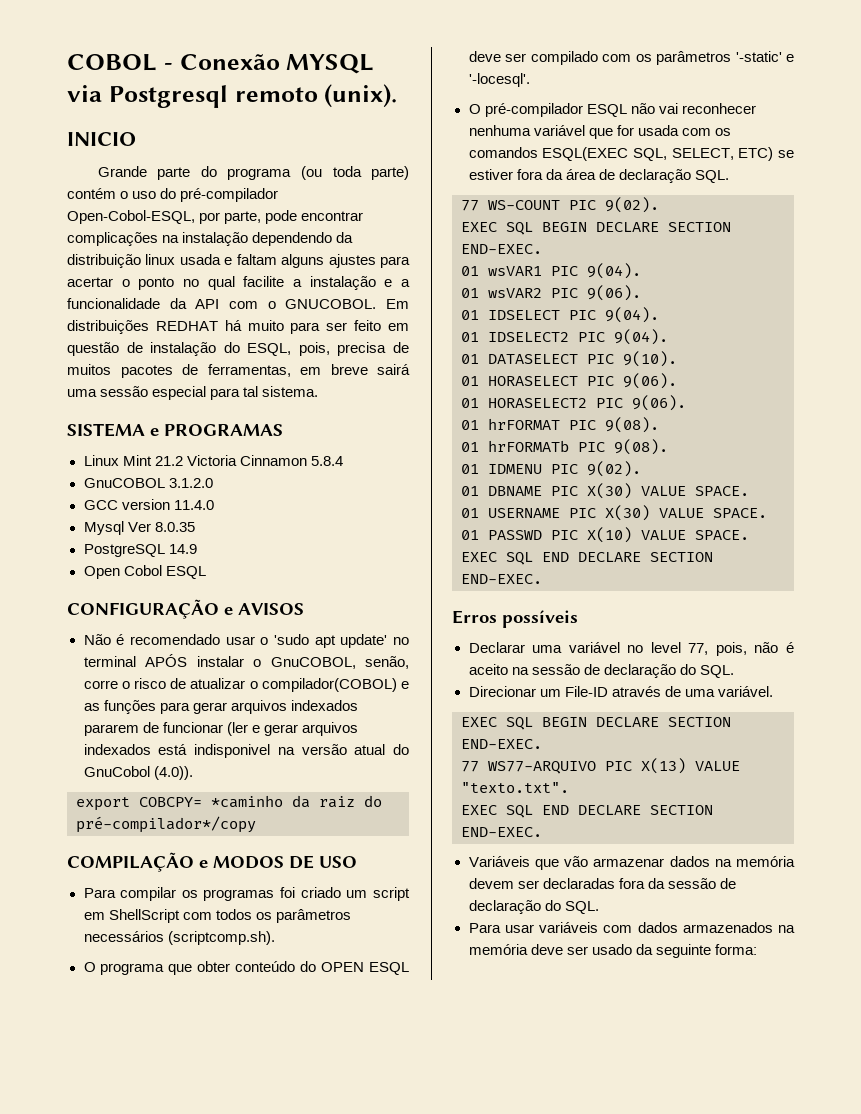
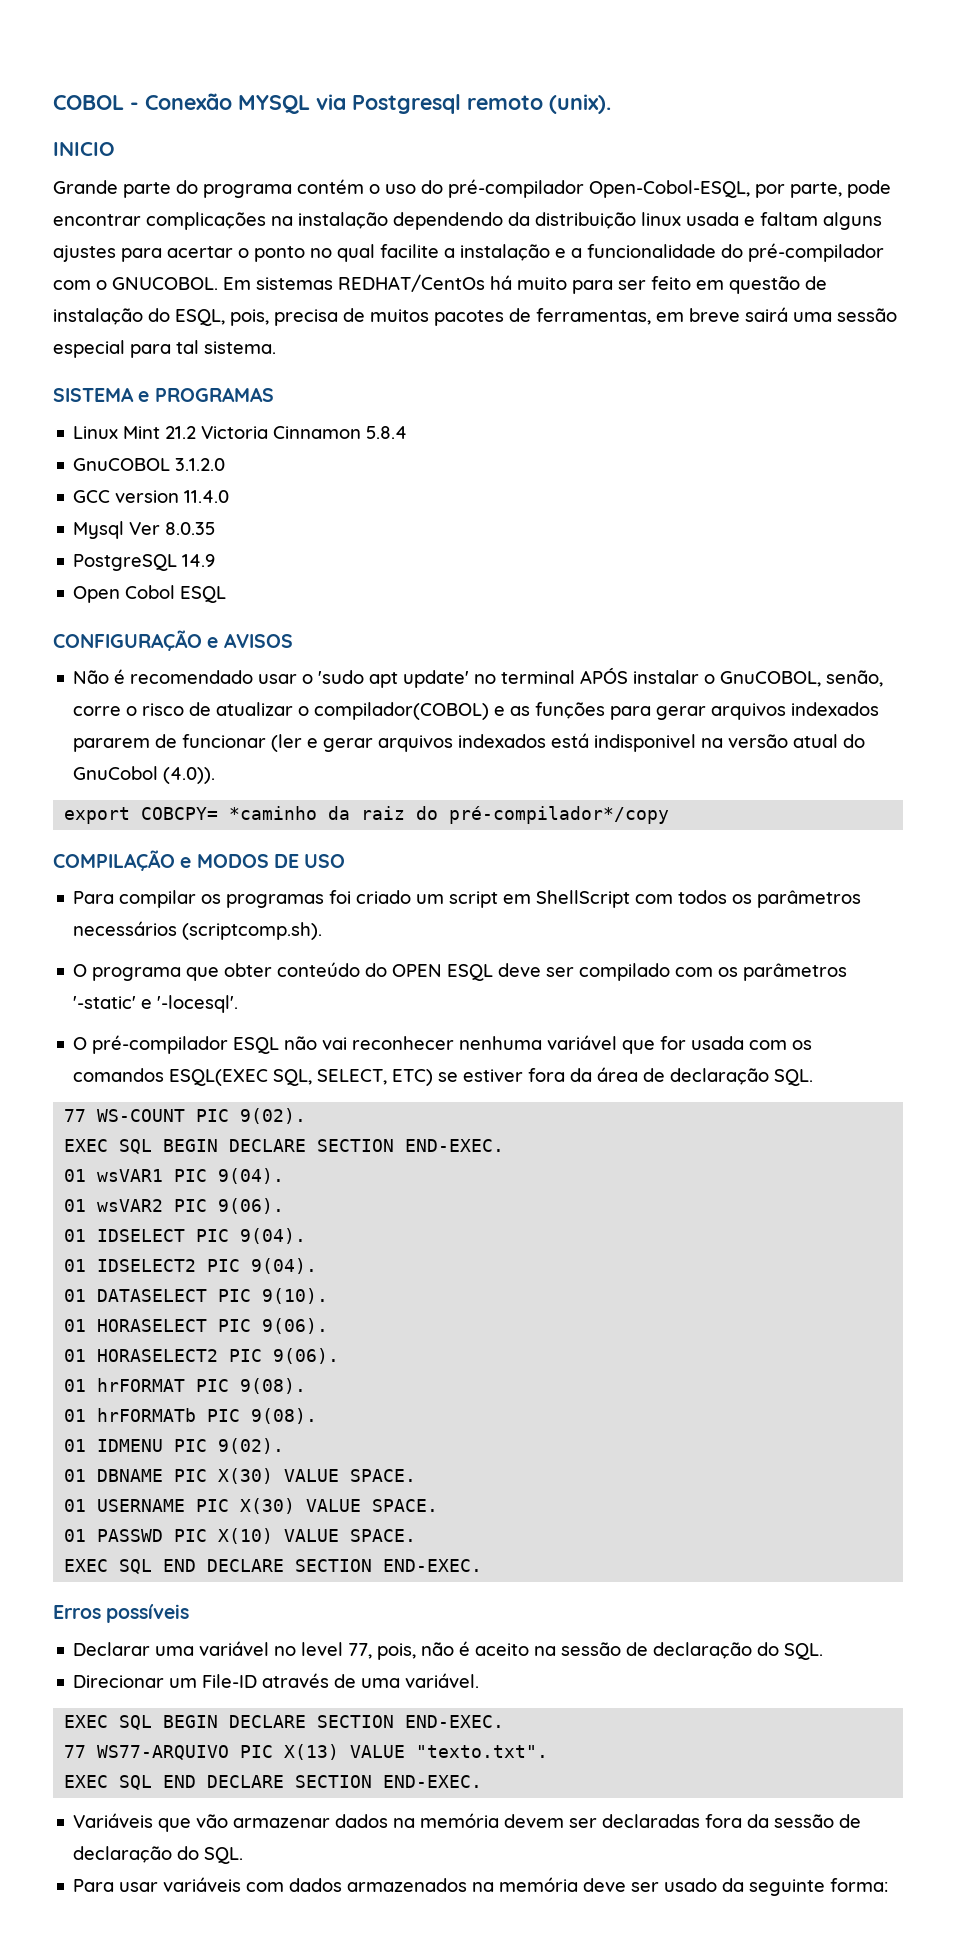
[300,166,409,180] (ou toda parte) -> (292, 191) none
[169,298,220,309] da API -> [721,243,884,262] do pré-compilador
[67,320,218,334] distribuições REDHAT -> [256,274,485,292] sistemas REDHAT/CentOs

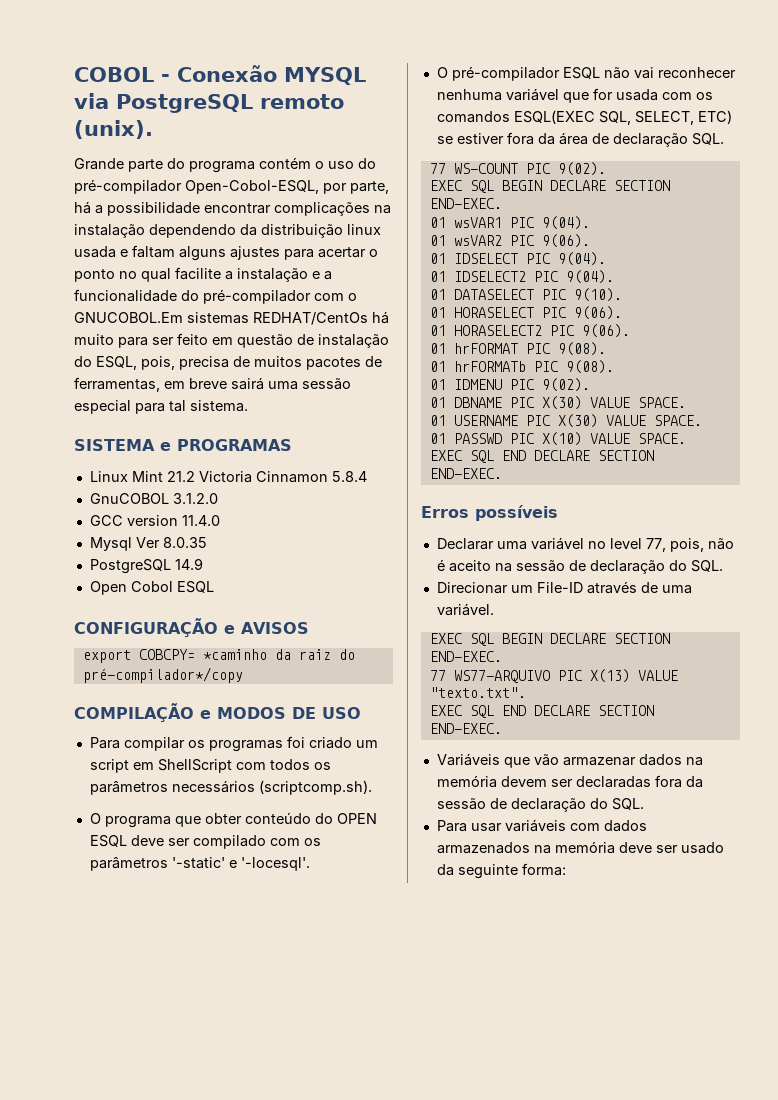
[352,94,461,114] Postgresql -> [116,94,253,113] PostgreSQL
[53,142,115,156] // INICIO -> (153, 129) none
[847,180,891,198] pode -> [74,201,200,216] há a possibilidade
[112,277,251,290] GNUCOBOL. Em -> [74,312,183,323] GNUCOBOL.Em
[73,667,884,688] [73,702,880,720] [73,733,866,752] [73,766,216,784] // Não é recomendado usar o 'sudo apt update' no terminal APÓS instalar o GnuCOBOL, senão, corre o risco de atualizar o compilador(COBOL) e as funções para gerar arquivos indexados pararem de funcionar (ler e gerar arquivos indexados está indisponivel na versão atual do GnuCobol (4.0)). -> (309, 628) none

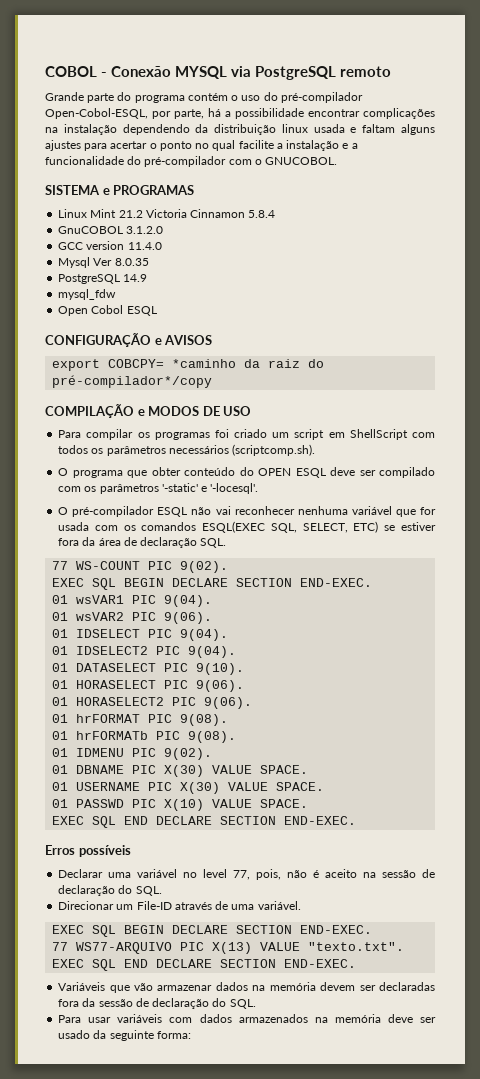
[74,120,153,139] (unix). -> (392, 71) none
[74,311,389,325] [74,333,389,348] [74,356,382,370] [74,377,351,392] [74,400,248,414] GNUCOBOL.Em sistemas REDHAT/CentOs há muito para ser feito em questão de instalação do ESQL, pois, precisa de muitos pacotes de ferramentas, em breve sairá uma sessão especial para tal sistema. -> [265,157,338,165] GNUCOBOL.
(203, 564) none -> [58,289,117,300] // mysql_fdw

